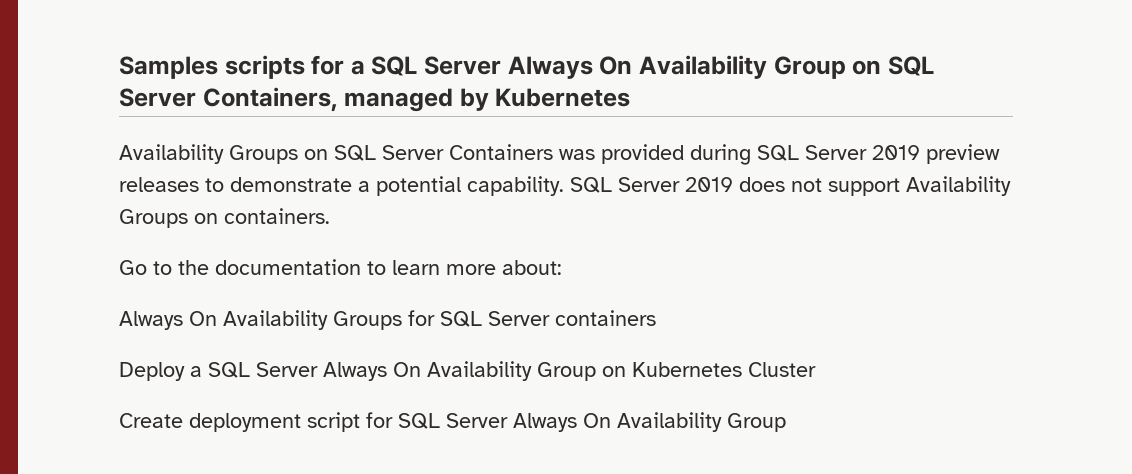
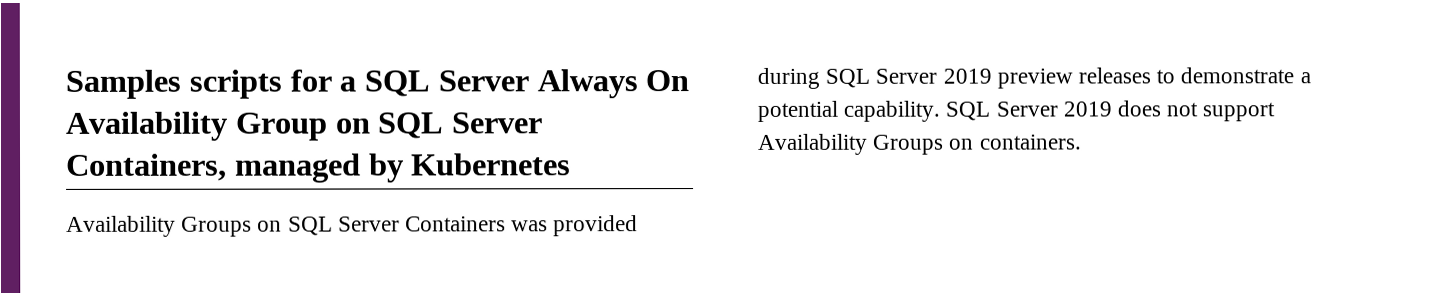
[119,259,562,275] [119,310,656,330] [119,361,816,381] [119,412,786,432] // Go to the documentation to learn more about: // Always On Availability Groups for SQL Server containers // Deploy a SQL Server Always On Availability Group on Kubernetes Cluster // Create deployment script for SQL Server Always On Availability Group -> (1082, 142) none

